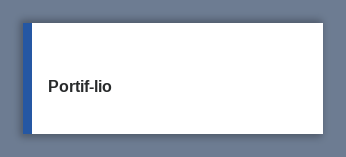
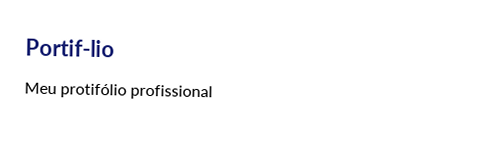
(112, 86) none -> [24,82,214,101] // Meu protifólio profissional

